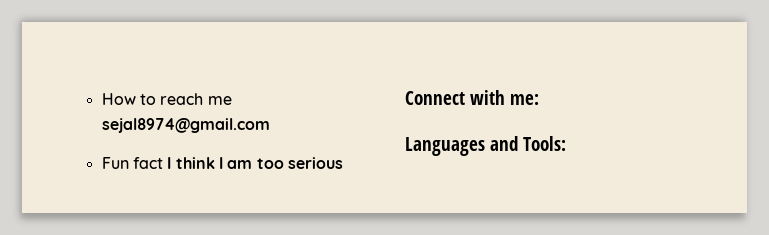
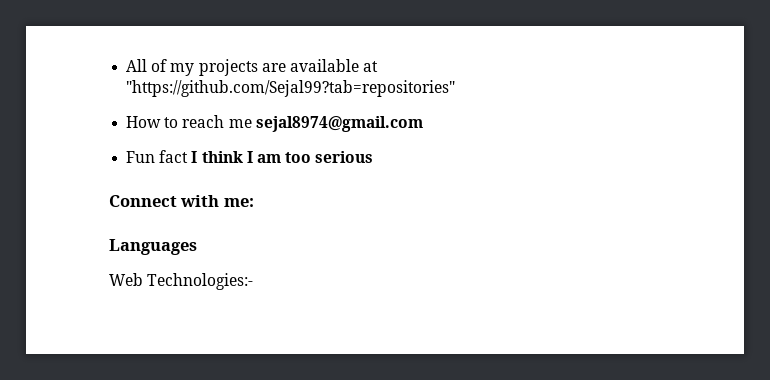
(101, 99) none -> [126,59,379,76] [126,80,456,97] All of my projects are available at "https://github.com/Sejal99?tab=repositories" //
[490,136,566,151] and Tools: -> [109,273,254,290] // Web Technologies:-

